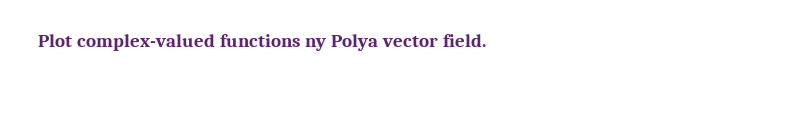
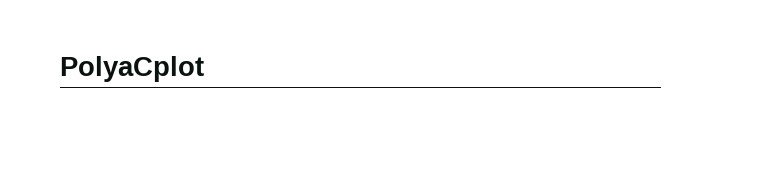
[38,34,486,51] Plot complex-valued functions ny Polya vector field. -> [60,56,204,82] PolyaCplot

